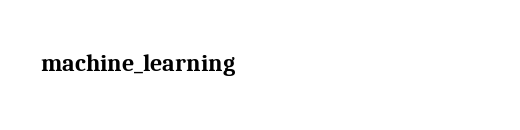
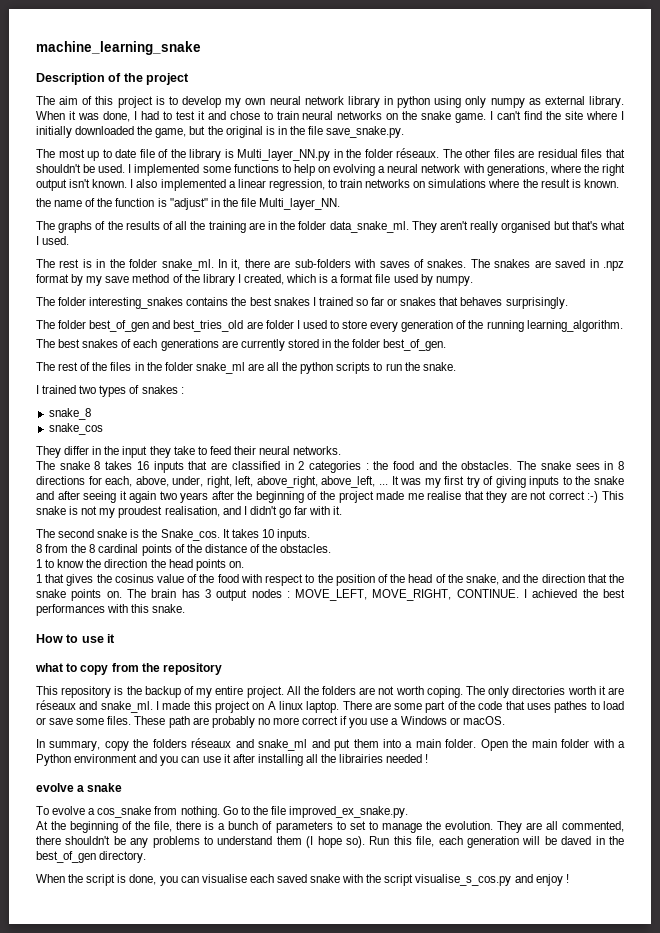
[41,54,235,76] machine_learning -> [36,41,201,55] [36,73,190,85] [36,96,624,108] [36,111,624,123] [36,126,405,138] [36,148,625,161] [36,164,625,176] [36,179,619,191] [36,198,341,210] [36,221,625,233] [36,236,70,245] [36,259,625,271] [36,274,473,286] [36,297,568,309] [36,320,623,332] [36,339,447,351] [36,362,456,374] [36,385,184,397] [48,408,91,420] [48,423,103,435] [36,446,342,458] [36,461,625,473] [36,476,624,488] [36,491,624,503] [36,506,343,518] [36,529,310,541] [36,544,332,556] [36,559,244,571] [36,574,624,586] [36,589,625,601] [36,604,186,616] [36,634,116,643] [35,663,223,675] [36,686,624,698] [36,700,625,713] [36,716,505,728] [36,738,625,751] [36,754,429,766] [36,783,123,792] [36,806,409,818] [36,821,624,833] [36,836,624,848] [36,851,147,863] [36,874,569,886] machine_learning_snake // Description of the project // The aim of this project is to develop my own neural network library in python using only numpy as external library. When it was done, I had to test it and chose to train neural networks on the snake game. I can't find the site where I initially downloaded the game, but the original is in the file save_snake.py. // The most up to date file of the library is Multi_layer_NN.py in the folder réseaux. The other files are residual files that shouldn't be used. I implemented some functions to help on evolving a neural network with generations, where the right output isn't known. I also implemented a linear regression, to train networks on simulations where the result is known. // the name of the function is "adjust" in the file Multi_layer_NN. // The graphs of the results of all the training are in the folder data_snake_ml. They aren't really organised but that's what I used. // The rest is in the folder snake_ml. In it, there are sub-folders with saves of snakes. The snakes are saved in .npz format by my save method of the library I created, which is a format file used by numpy. // The folder interesting_snakes contains the best snakes I trained so far or snakes that behaves surprisingly. // The folder best_of_gen and best_tries_old are folder I used to store every generation of the running learning_algorithm. // The best snakes of each generations are currently stored in the folder best_of_gen. // The rest of the files in the folder snake_ml are all the python scripts to run the snake. // I trained two types of snakes : // snake_8 // snake_cos // They differ in the input they take to feed their neural networks. // The snake 8 takes 16 inputs that are classified in 2 categories : the food and the obstacles. The snake sees in 8 directions for each, above, under, right, left, above_right, above_left, ... It was my first try of giving inputs to the snake and after seeing it again two years after the beginning of the project made me realise that they are not correct :-) This snake is not my proudest realisation, and I didn't go far with it. // The second snake is the Snake_cos. It takes 10 inputs. // 8 from the 8 cardinal points of the distance of the obstacles. // 1 to know the direction the head points on. // 1 that gives the cosinus value of the food with respect to the position of the head of the snake, and the direction that the snake points on. The brain has 3 output nodes : MOVE_LEFT, MOVE_RIGHT, CONTINUE. I achieved the best performances with this snake. // How to use it // what to copy from the repository // This repository is the backup of my entire project. All the folders are not worth coping. The only directories worth it are réseaux and snake_ml. I made this project on A linux laptop. There are some part of the code that uses pathes to load or save some files. These path are probably no more correct if you use a Windows or macOS. // In summary, copy the folders réseaux and snake_ml and put them into a main folder. Open the main folder with a Python environment and you can use it after installing all the librairies needed ! // evolve a snake // To evolve a cos_snake from nothing. Go to the file improved_ex_snake.py. // At the beginning of the file, there is a bunch of parameters to set to manage the evolution. They are all commented, there shouldn't be any problems to understand them (I hope so). Run this file, each generation will be daved in the best_of_gen directory. // When the script is done, you can visualise each saved snake with the script visualise_s_cos.py and enjoy !

